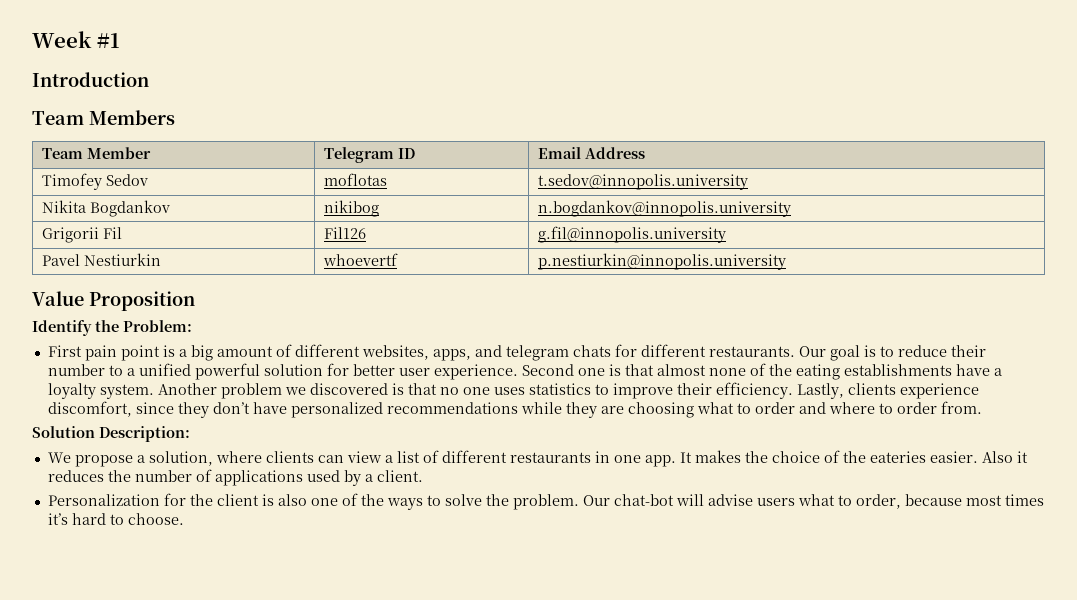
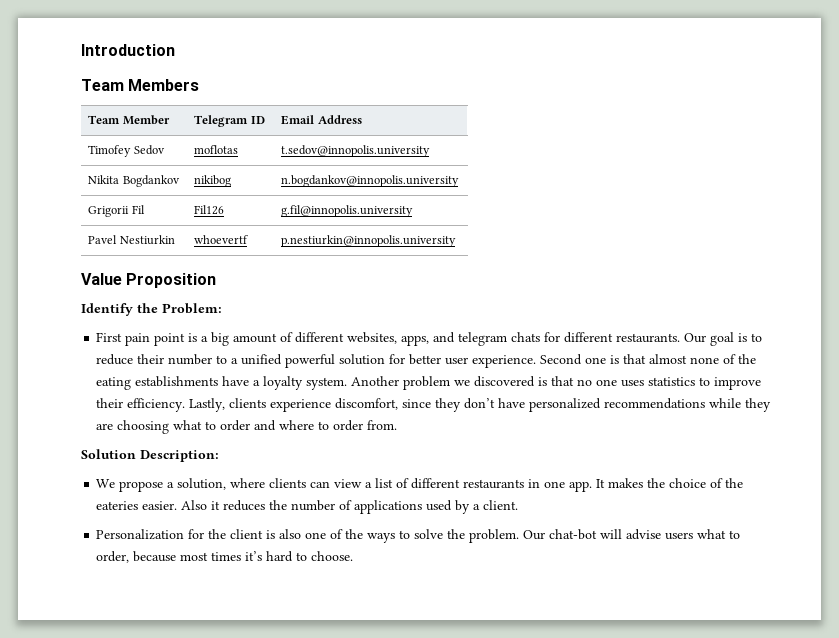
[32,31,120,48] Week #1 // -> (81, 50) none

